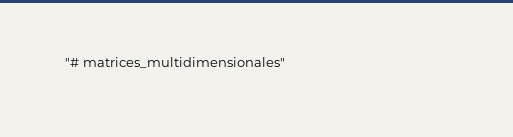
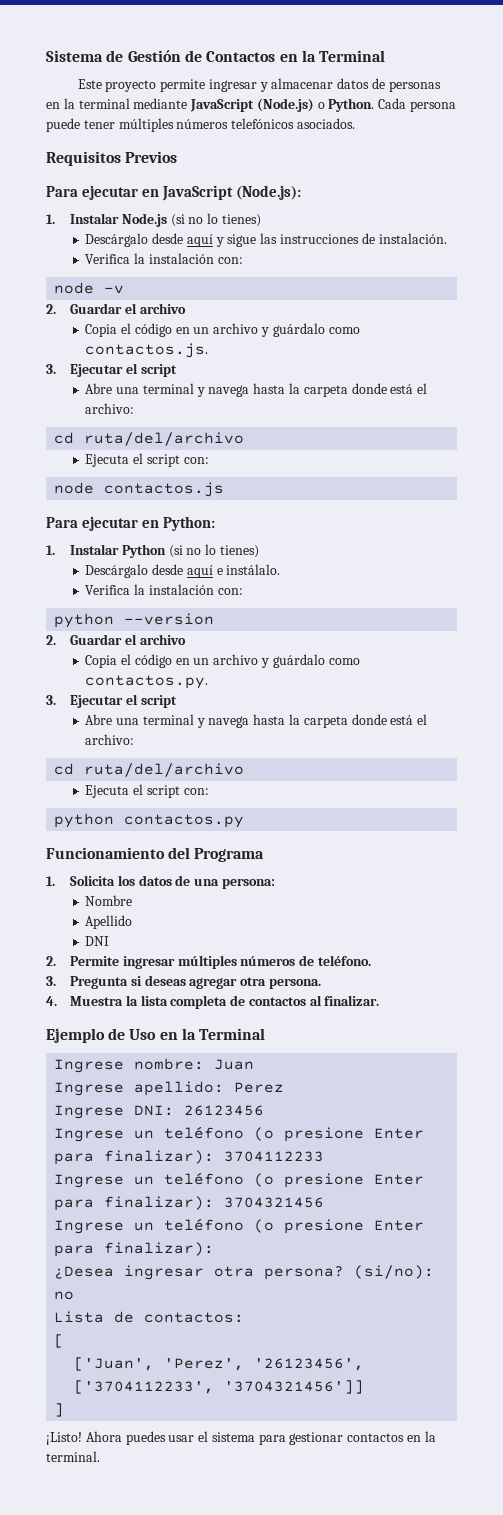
[65,57,285,68] "# matrices_multidimensionales" -> [46,50,386,62] [77,78,441,92] [46,98,457,112] [46,118,355,132] [46,151,178,166] [46,185,301,201] [46,213,261,227] [85,233,447,247] [85,253,243,264] [54,282,125,294] [46,303,186,314] [85,323,360,337] [85,343,209,358] [46,363,177,377] [85,383,428,397] [85,403,135,414] [54,432,245,446] [85,453,209,467] [54,482,225,497] [46,516,215,531] [46,544,259,558] [85,564,281,578] [85,584,243,595] [54,613,215,628] [46,634,186,645] [85,654,360,668] [85,675,209,689] [46,694,177,708] [85,714,428,728] [85,734,135,745] [54,763,245,777] [85,784,209,798] [54,813,245,828] [46,847,265,862] [46,875,275,889] [85,895,133,906] [85,915,133,929] [85,936,110,946] [46,955,371,969] [46,975,321,989] [46,995,380,1009] [46,1028,265,1043] [54,1058,255,1073] [54,1081,285,1096] [54,1105,265,1119] [54,1126,425,1142] [54,1150,325,1165] [54,1172,425,1188] [54,1196,325,1211] [54,1218,425,1234] [54,1242,215,1257] [54,1265,435,1280] [54,1291,75,1300] [54,1311,245,1323] [54,1334,65,1348] [74,1357,365,1371] [74,1380,365,1394] [54,1403,65,1417] [46,1431,436,1445] [46,1451,100,1462] Sistema de Gestión de Contactos en la Terminal // Este proyecto permite ingresar y almacenar datos de personas en la terminal mediante JavaScript (Node.js) o Python. Cada persona puede tener múltiples números telefónicos asociados. // Requisitos Previos // Para ejecutar en JavaScript (Node.js): // 1. Instalar Node.js (si no lo tienes) // Descárgalo desde aquí y sigue las instrucciones de instalación. // Verifica la instalación con: // node -v // 2. Guardar el archivo // Copia el código en un archivo y guárdalo como contactos.js. // 3. Ejecutar el script // Abre una terminal y navega hasta la carpeta donde está el archivo: // cd ruta/del/archivo // Ejecuta el script con: // node contactos.js // Para ejecutar en Python: // 1. Instalar Python (si no lo tienes) // Descárgalo desde aquí e instálalo. // Verifica la instalación con: // python --version // 2. Guardar el archivo // Copia el código en un archivo y guárdalo como contactos.py. // 3. Ejecutar el script // Abre una terminal y navega hasta la carpeta donde está el archivo: // cd ruta/del/archivo // Ejecuta el script con: // python contactos.py // Funcionamiento del Programa // 1. Solicita los datos de una persona: // Nombre // Apellido // DNI // 2. Permite ingresar múltiples números de teléfono. // 3. Pregunta si deseas agregar otra persona. // 4. Muestra la lista completa de contactos al finalizar. // Ejemplo de Uso en la Terminal // Ingrese nombre: Juan // Ingrese apellido: Perez // Ingrese DNI: 26123456 // Ingrese un teléfono (o presione Enter para finalizar): 3704112233 // Ingrese un teléfono (o presione Enter para finalizar): 3704321456 // Ingrese un teléfono (o presione Enter para finalizar): // ¿Desea ingresar otra persona? (si/no): no // Lista de contactos: // [ // ['Juan', 'Perez', '26123456', ['3704112233', '3704321456']] // ] // ¡Listo! Ahora puedes usar el sistema para gestionar contactos en la terminal.

